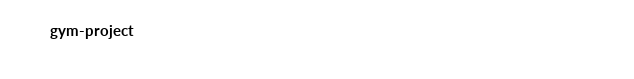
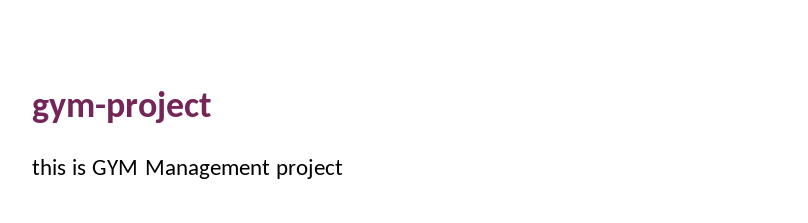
(134, 32) none -> [32,159,343,179] // this is GYM Management project

